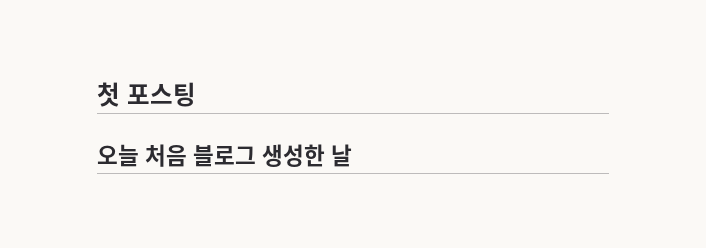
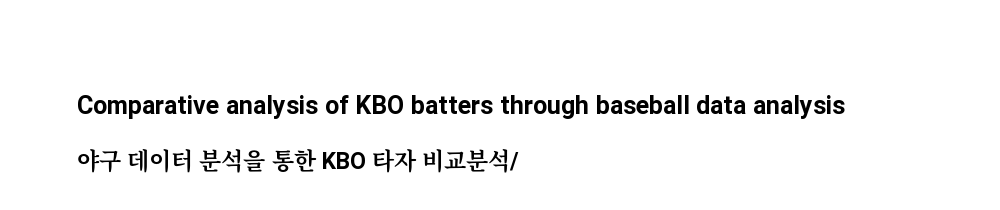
[97,82,196,107] [97,144,353,167] 첫 포스팅 // 오늘 처음 블로그 생성한 날 -> [77,95,845,119] [77,149,520,173] Comparative analysis of KBO batters through baseball data analysis // 야구 데이터 분석을 통한 KBO 타자 비교분석/

